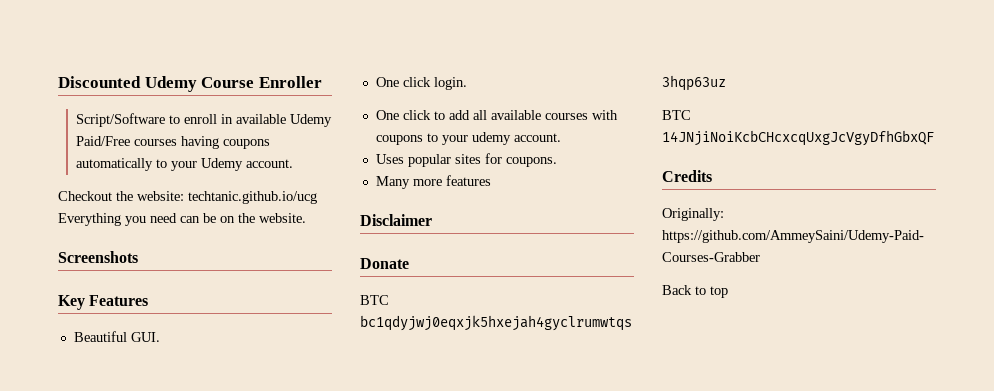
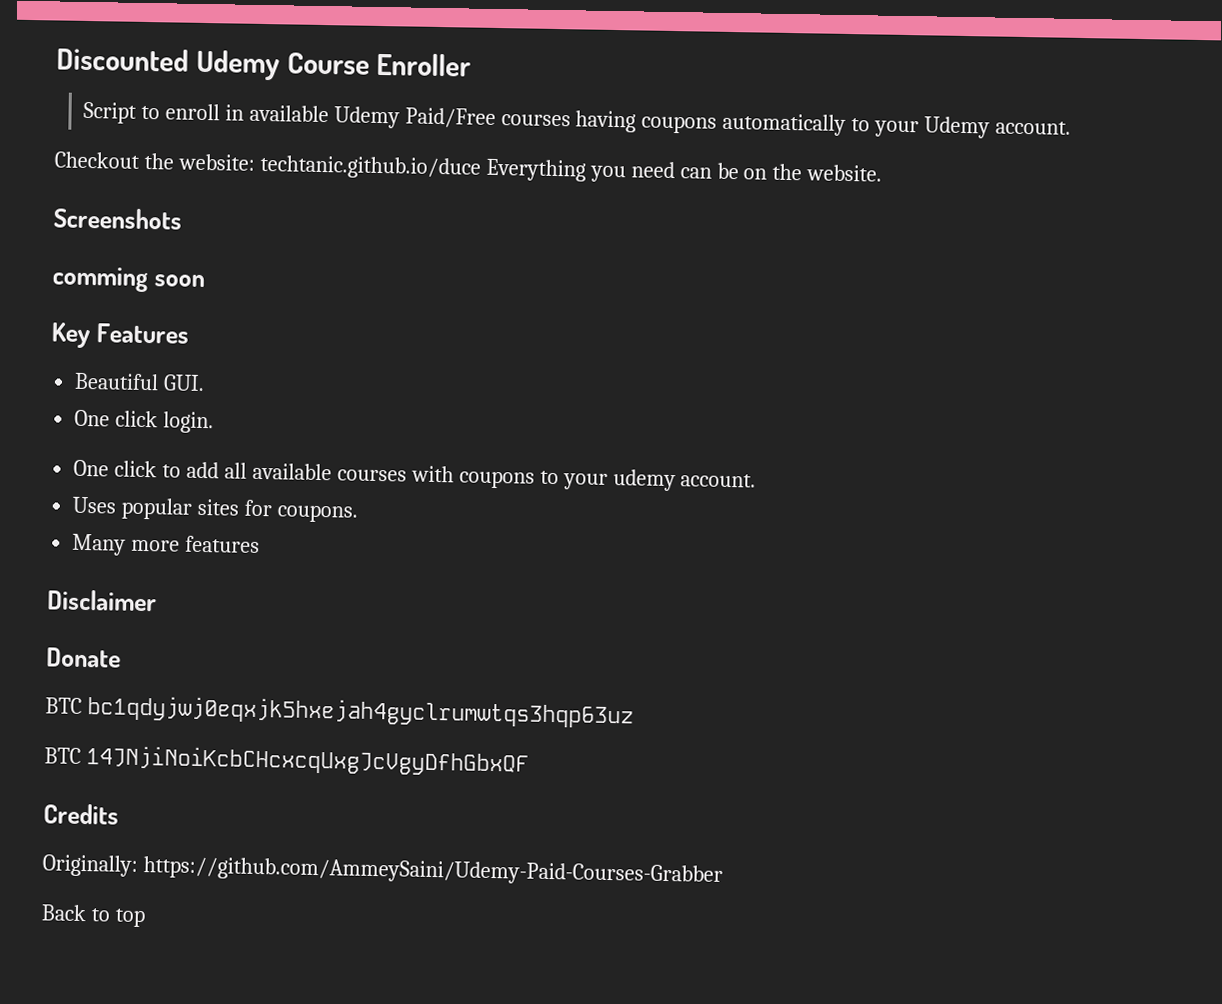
[76,113,166,127] Script/Software -> [82,101,137,124] Script
[188,191,317,204] techtanic.github.io/ucg -> [259,154,481,180] techtanic.github.io/duce
(138, 257) none -> [52,266,205,293] // comming soon

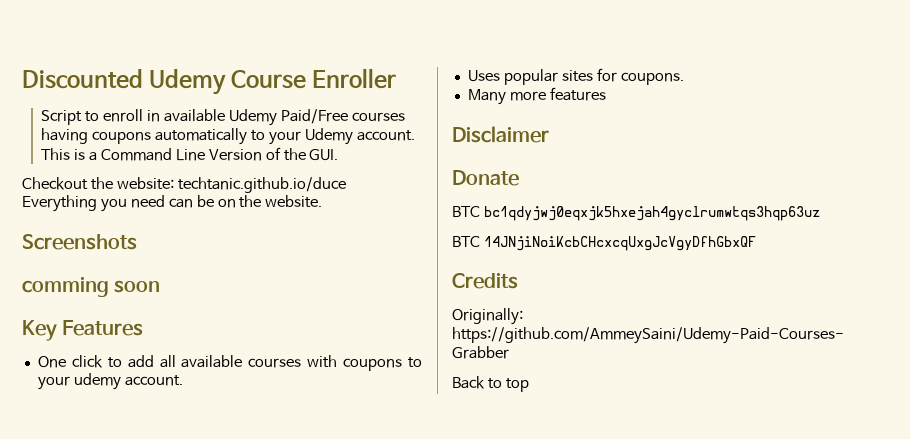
(1072, 127) none -> [41,147,339,161] This is a Command Line Version of the GUI.
[74,372,206,392] [74,409,215,434] // Beautiful GUI. // One click login. -> (144, 328) none

